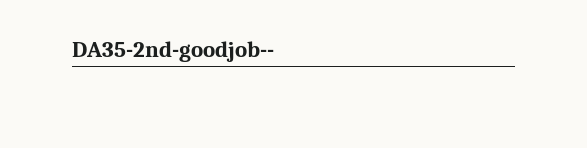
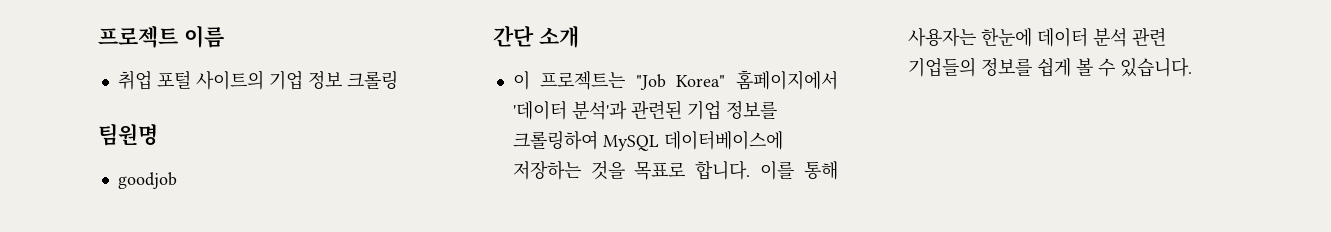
[72,41,274,62] DA35-2nd-goodjob-- -> [98,25,224,48] [117,70,398,90] [98,123,158,146] [117,172,177,189] [493,25,579,48] [512,70,838,90] [512,100,777,120] [512,130,783,151] [512,160,838,180] [907,27,1166,47] [907,57,1192,77] 프로젝트 이름 // 취업 포털 사이트의 기업 정보 크롤링 // 팀원명 // goodjob // 간단 소개 // 이 프로젝트는 "Job Korea" 홈페이지에서 '데이터 분석'과 관련된 기업 정보를 크롤링하여 MySQL 데이터베이스에 저장하는 것을 목표로 합니다. 이를 통해 사용자는 한눈에 데이터 분석 관련 기업들의 정보를 쉽게 볼 수 있습니다.

